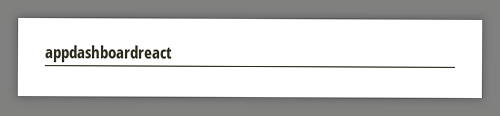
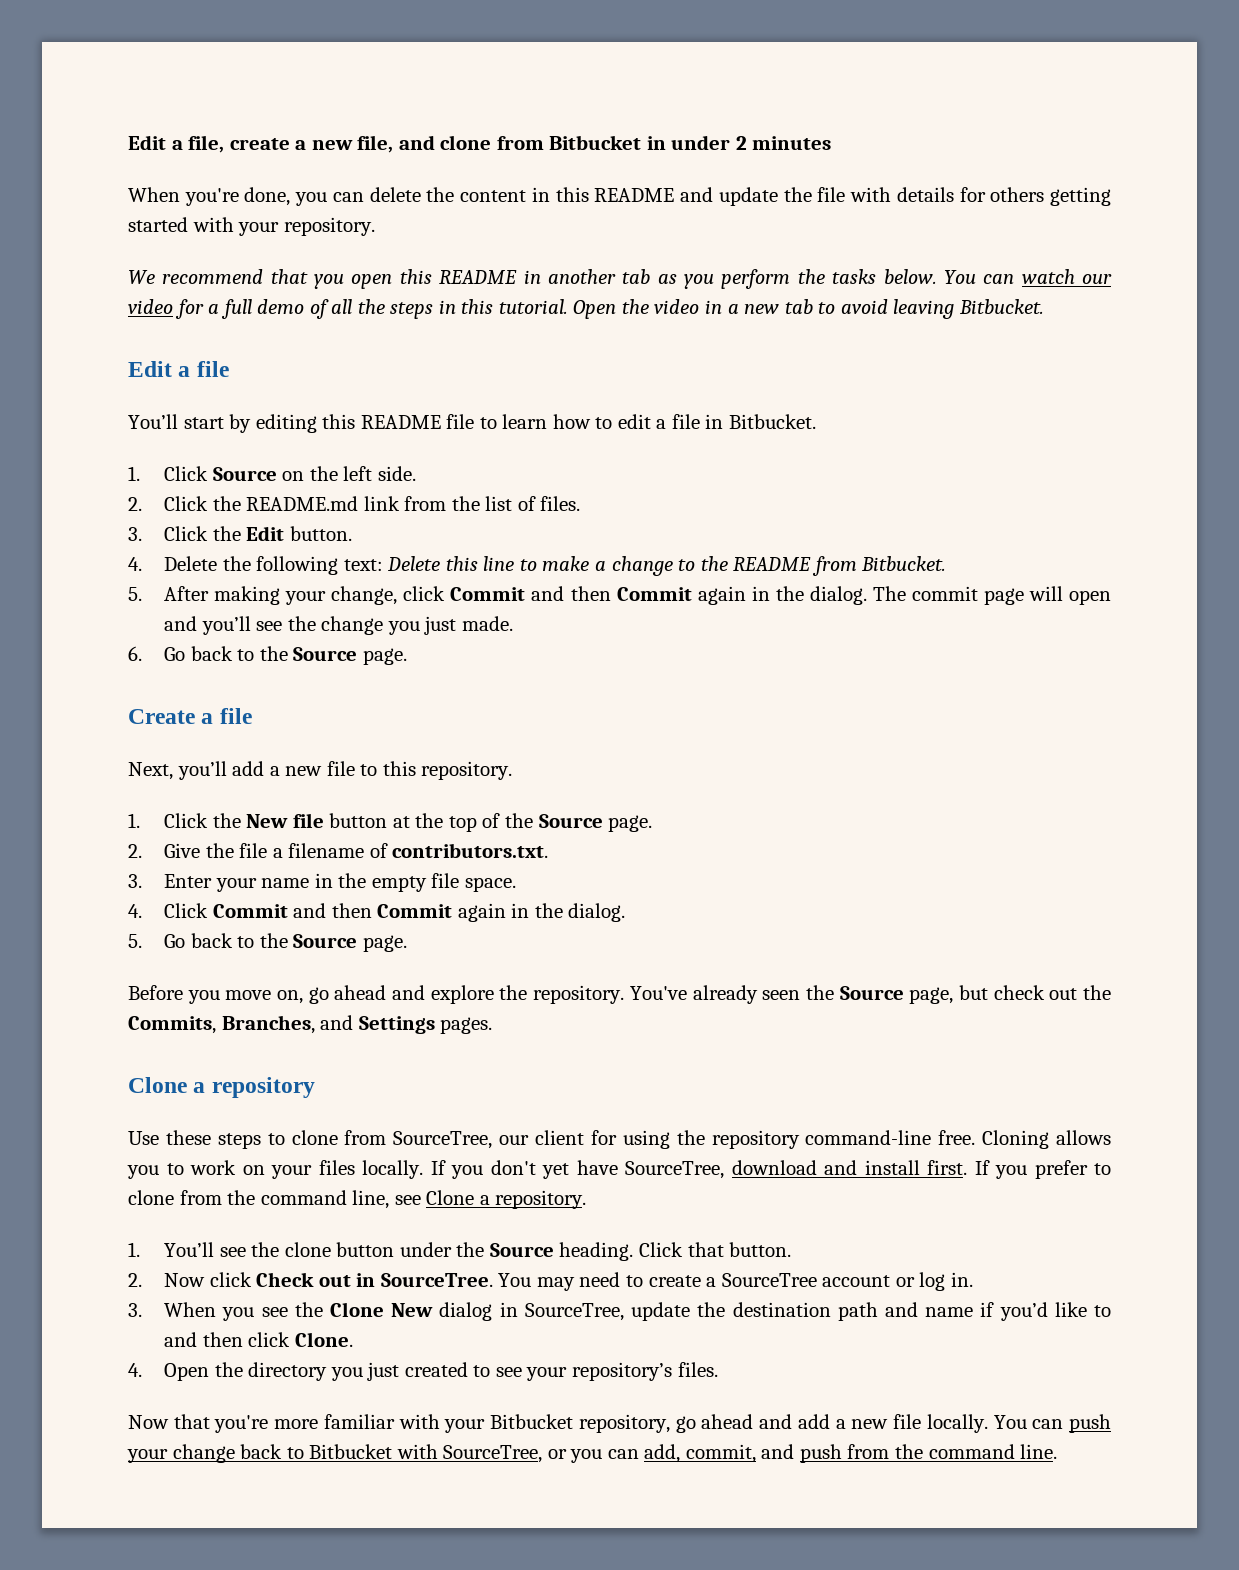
[44,45,173,63] appdashboardreact -> [128,135,832,153] [128,187,1111,206] [128,217,375,236] [128,269,1112,289] [128,299,1044,319] [128,361,229,377] [128,414,817,433] [128,466,416,481] [128,496,581,511] [128,526,352,541] [128,556,947,576] [128,586,1112,605] [164,616,513,635] [128,646,407,665] [128,708,252,724] [128,761,513,780] [128,813,653,832] [128,843,549,858] [128,873,516,892] [128,903,626,922] [128,933,407,952] [128,985,1112,1004] [128,1015,493,1034] [128,1077,315,1098] [128,1130,1111,1149] [127,1160,1111,1179] [128,1190,587,1209] [128,1242,792,1261] [128,1272,973,1291] [128,1302,1111,1321] [164,1332,353,1347] [128,1362,718,1381] [128,1414,1111,1433] [127,1444,1058,1463] Edit a file, create a new file, and clone from Bitbucket in under 2 minutes // When you're done, you can delete the content in this README and update the file with details for others getting started with your repository. // We recommend that you open this README in another tab as you perform the tasks below. You can watch our video for a full demo of all the steps in this tutorial. Open the video in a new tab to avoid leaving Bitbucket. // Edit a file // You’ll start by editing this README file to learn how to edit a file in Bitbucket. // 1. Click Source on the left side. // 2. Click the README.md link from the list of files. // 3. Click the Edit button. // 4. Delete the following text: Delete this line to make a change to the README from Bitbucket. // 5. After making your change, click Commit and then Commit again in the dialog. The commit page will open and you’ll see the change you just made. // 6. Go back to the Source page. // Create a file // Next, you’ll add a new file to this repository. // 1. Click the New file button at the top of the Source page. // 2. Give the file a filename of contributors.txt. // 3. Enter your name in the empty file space. // 4. Click Commit and then Commit again in the dialog. // 5. Go back to the Source page. // Before you move on, go ahead and explore the repository. You've already seen the Source page, but check out the Commits, Branches, and Settings pages. // Clone a repository // Use these steps to clone from SourceTree, our client for using the repository command-line free. Cloning allows you to work on your files locally. If you don't yet have SourceTree, download and install first. If you prefer to clone from the command line, see Clone a repository. // 1. You’ll see the clone button under the Source heading. Click that button. // 2. Now click Check out in SourceTree. You may need to create a SourceTree account or log in. // 3. When you see the Clone New dialog in SourceTree, update the destination path and name if you’d like to and then click Clone. // 4. Open the directory you just created to see your repository’s files. // Now that you're more familiar with your Bitbucket repository, go ahead and add a new file locally. You can push your change back to Bitbucket with SourceTree, or you can add, commit, and push from the command line.

